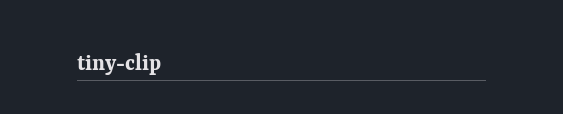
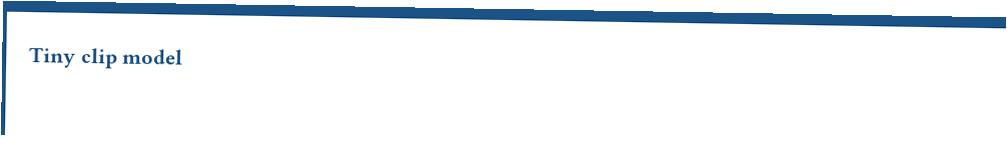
[77,53,161,75] tiny-clip -> [29,47,184,69] Tiny clip model

